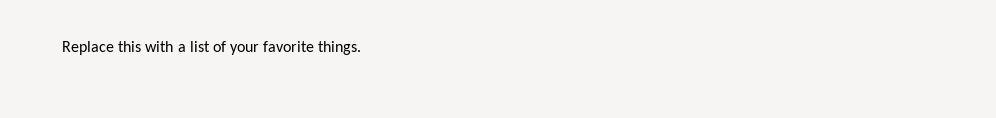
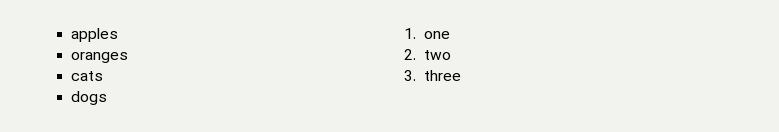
[62,41,362,55] Replace this with a list of your favorite things. -> [71,28,119,42] [71,52,129,63] [71,71,104,81] [71,91,108,105] [404,28,451,39] [404,49,452,60] [404,70,462,81] apples // oranges // cats // dogs // 1. one // 2. two // 3. three

